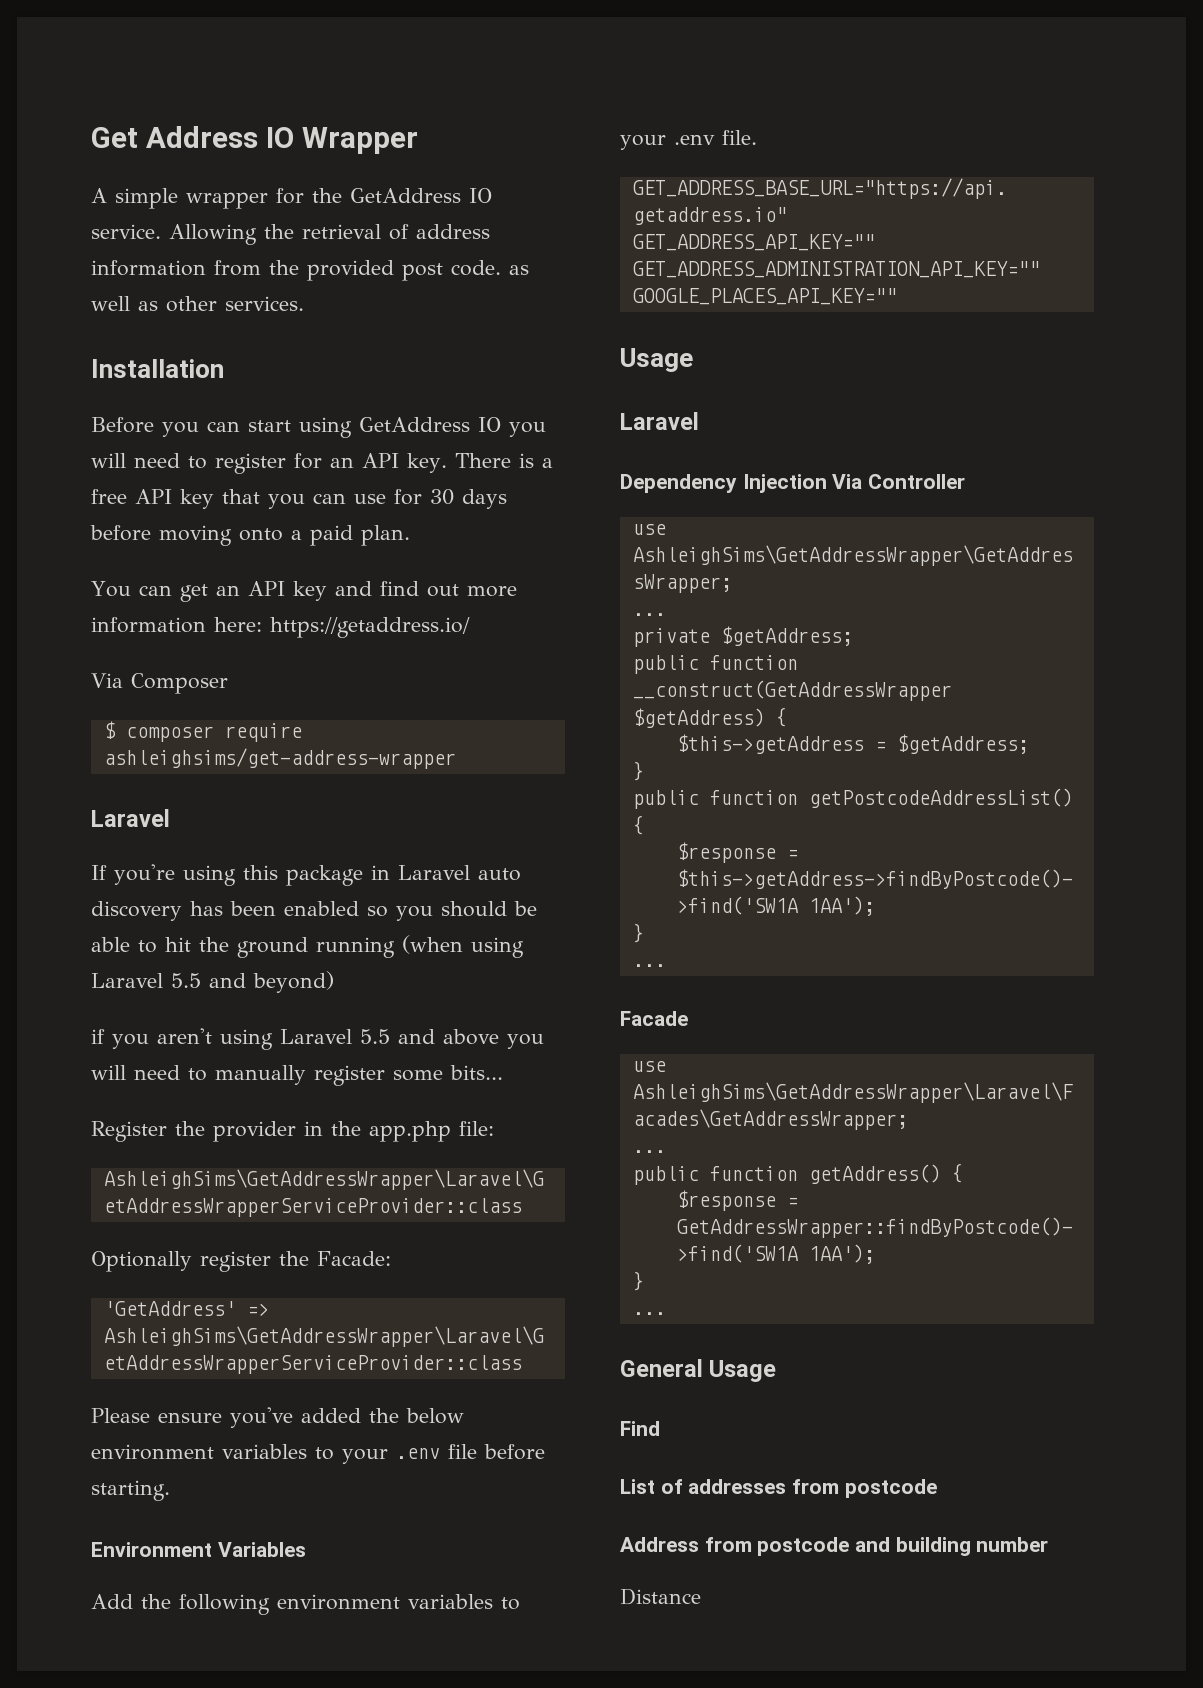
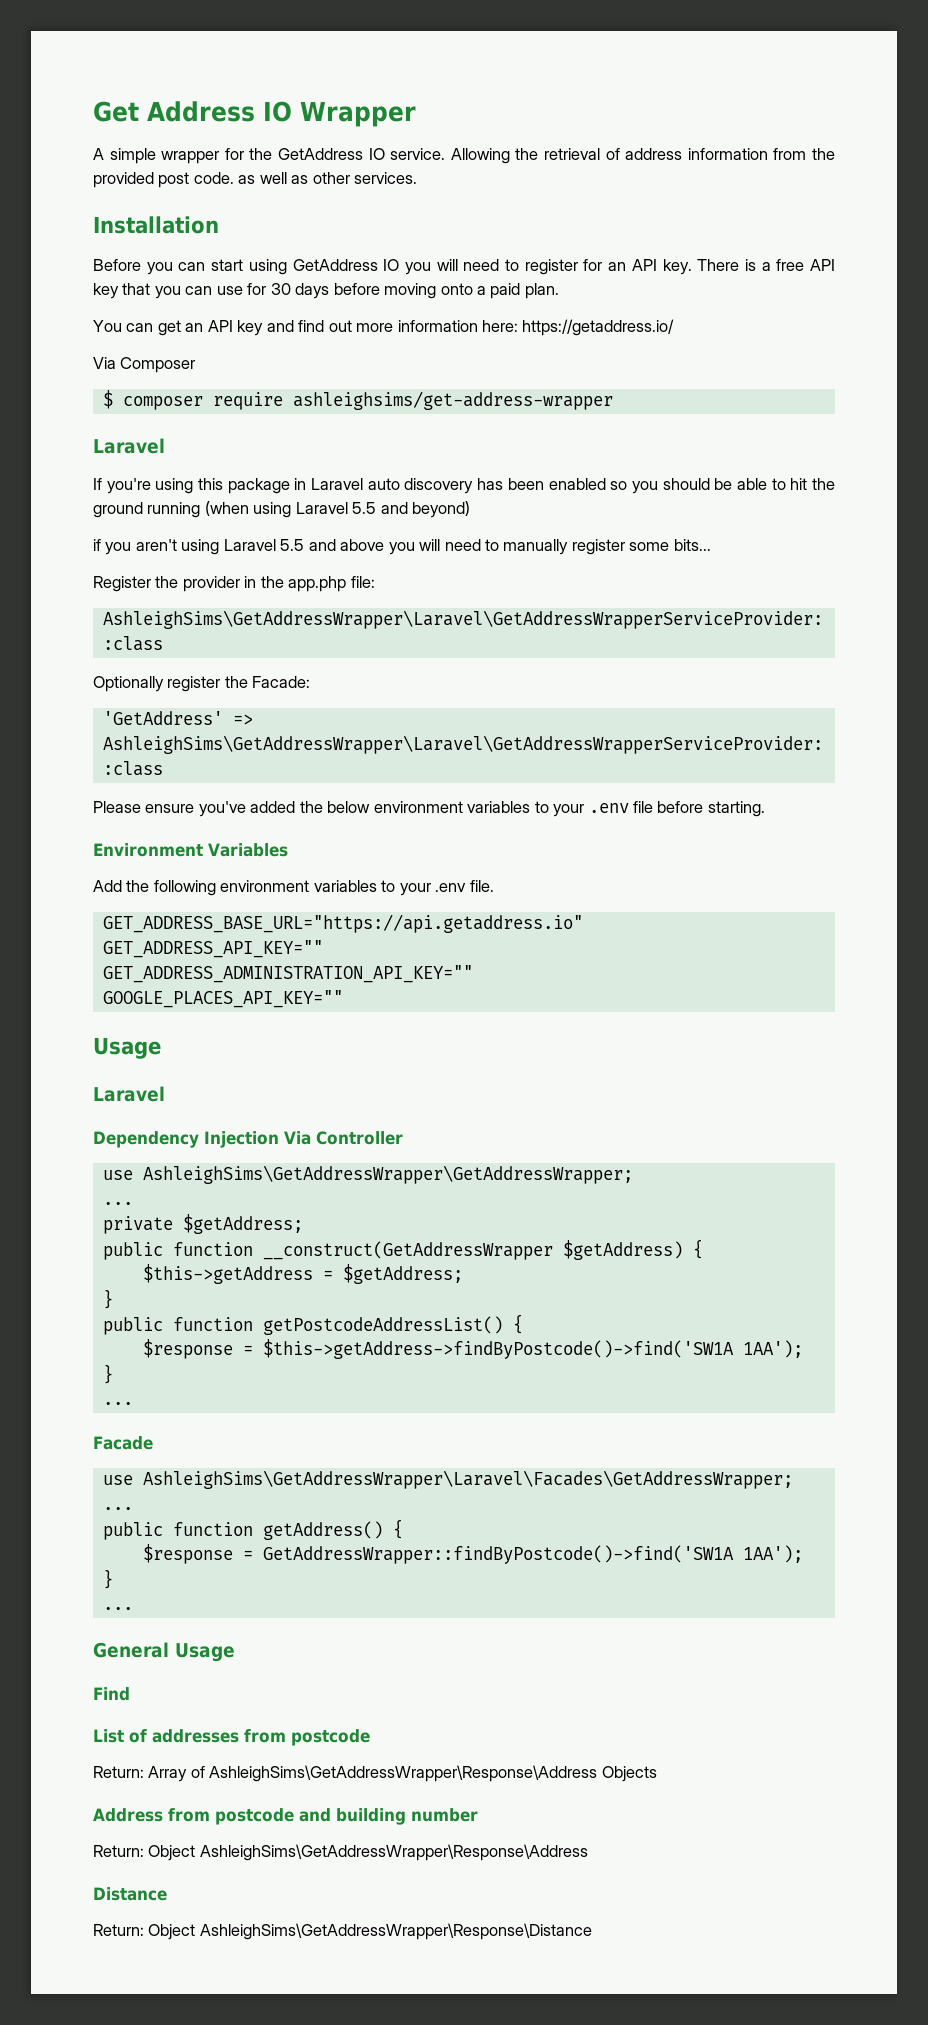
(937, 1488) none -> [93,1765,657,1782] // Return: Array of AshleighSims\GetAddressWrapper\Response\Address Objects
[620,1588,701,1605] Distance -> [93,1844,588,1861] [93,1887,167,1901] [93,1923,592,1940] Return: Object AshleighSims\GetAddressWrapper\Response\Address // Distance // Return: Object AshleighSims\GetAddressWrapper\Response\Distance

